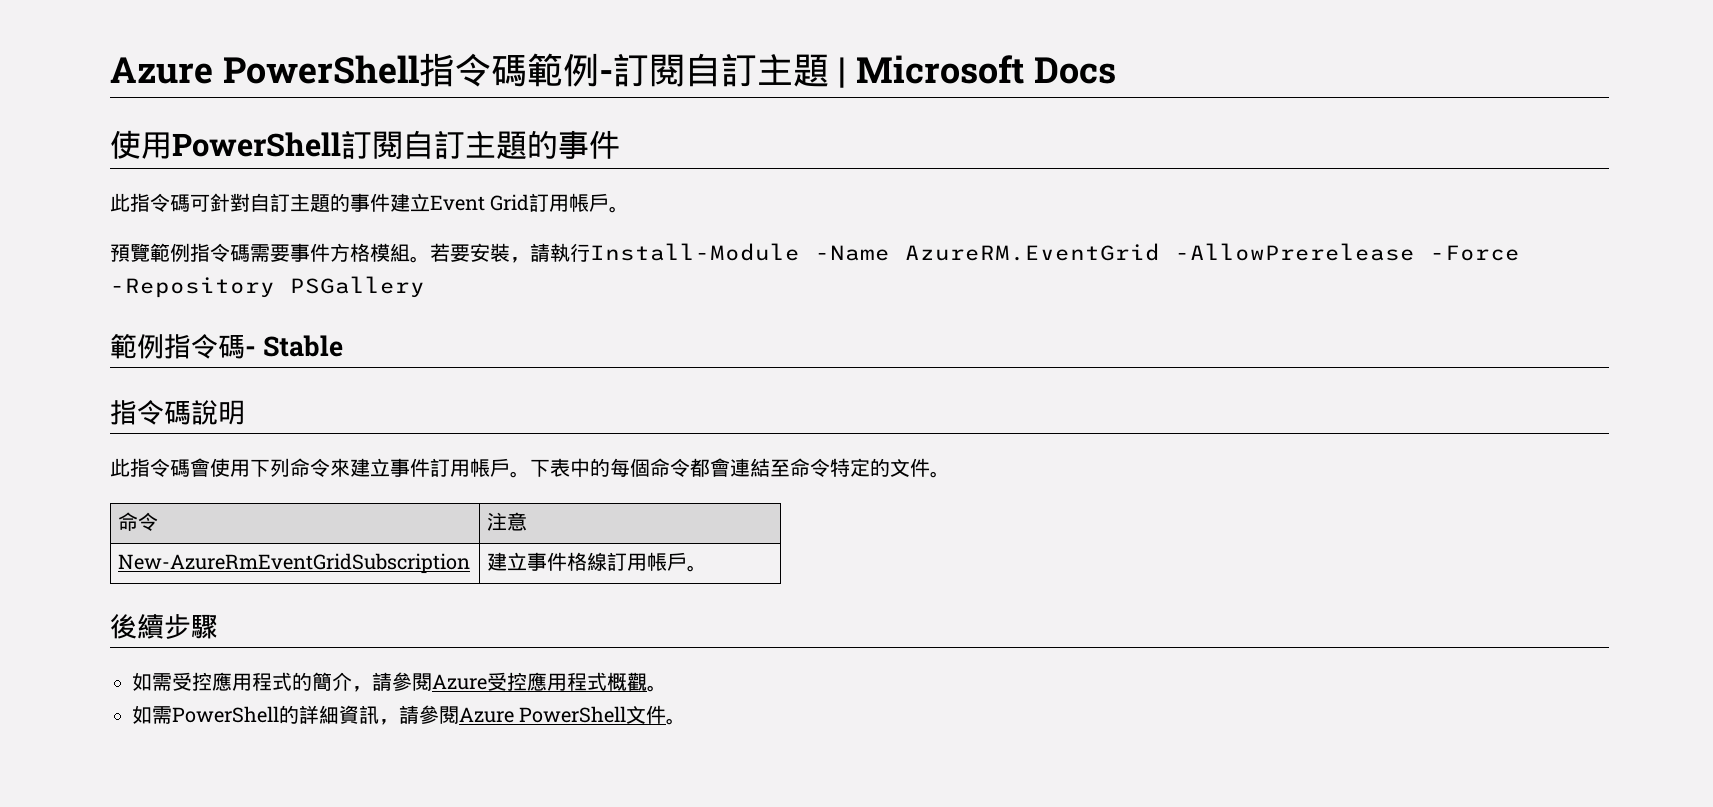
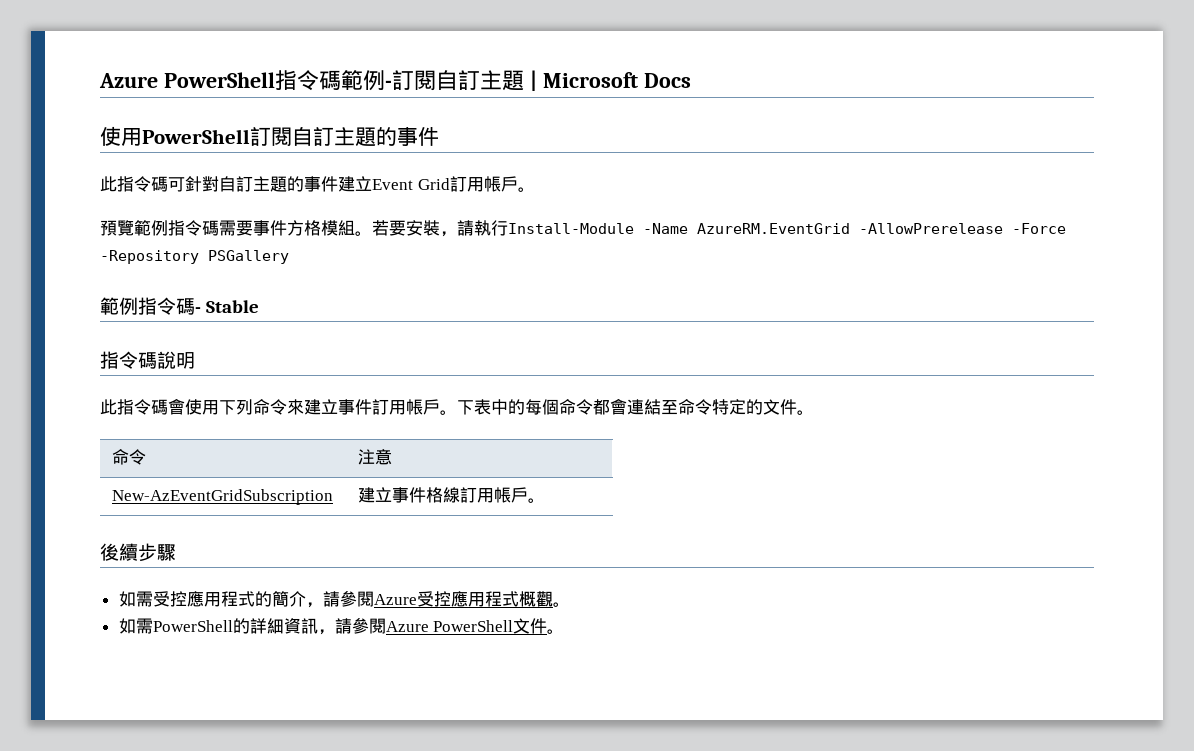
[118,553,471,574] New-AzureRmEventGridSubscription -> [112,489,334,505] New-AzEventGridSubscription

